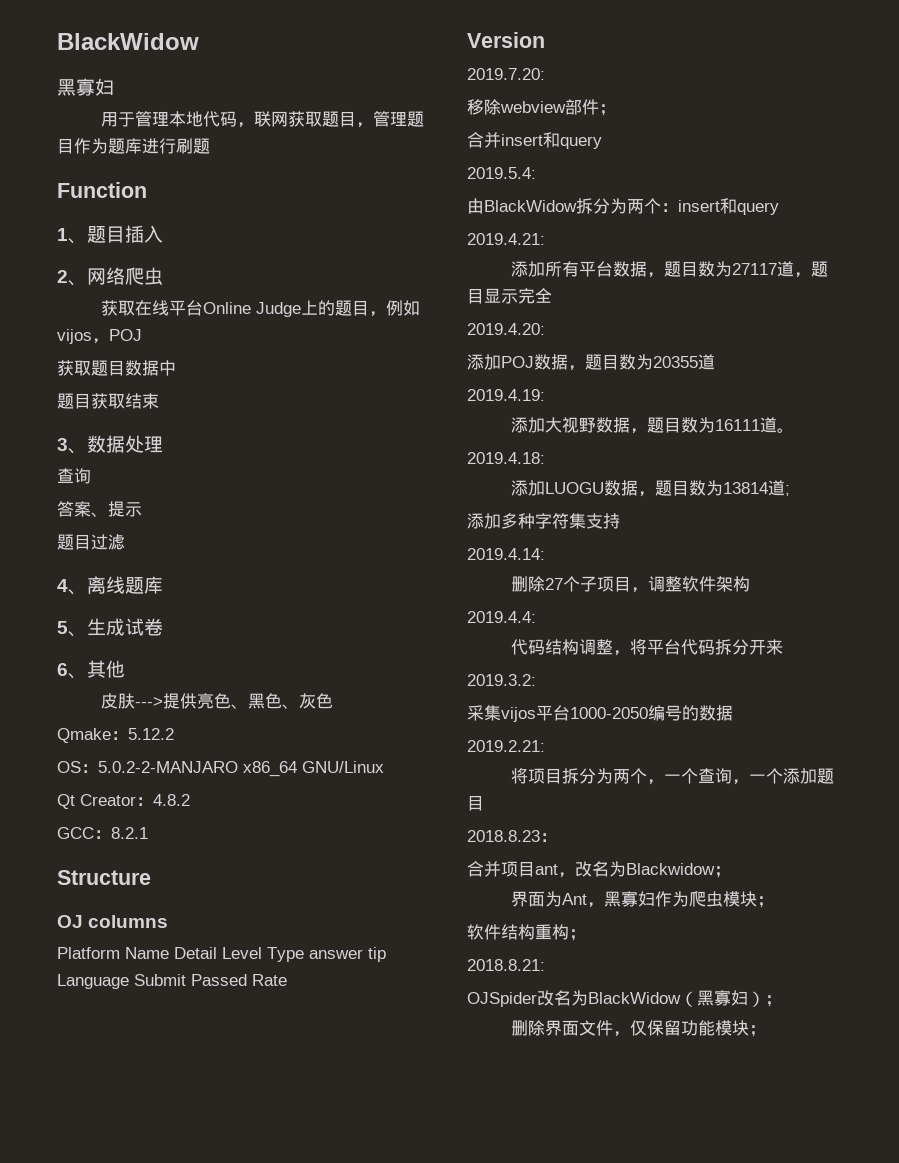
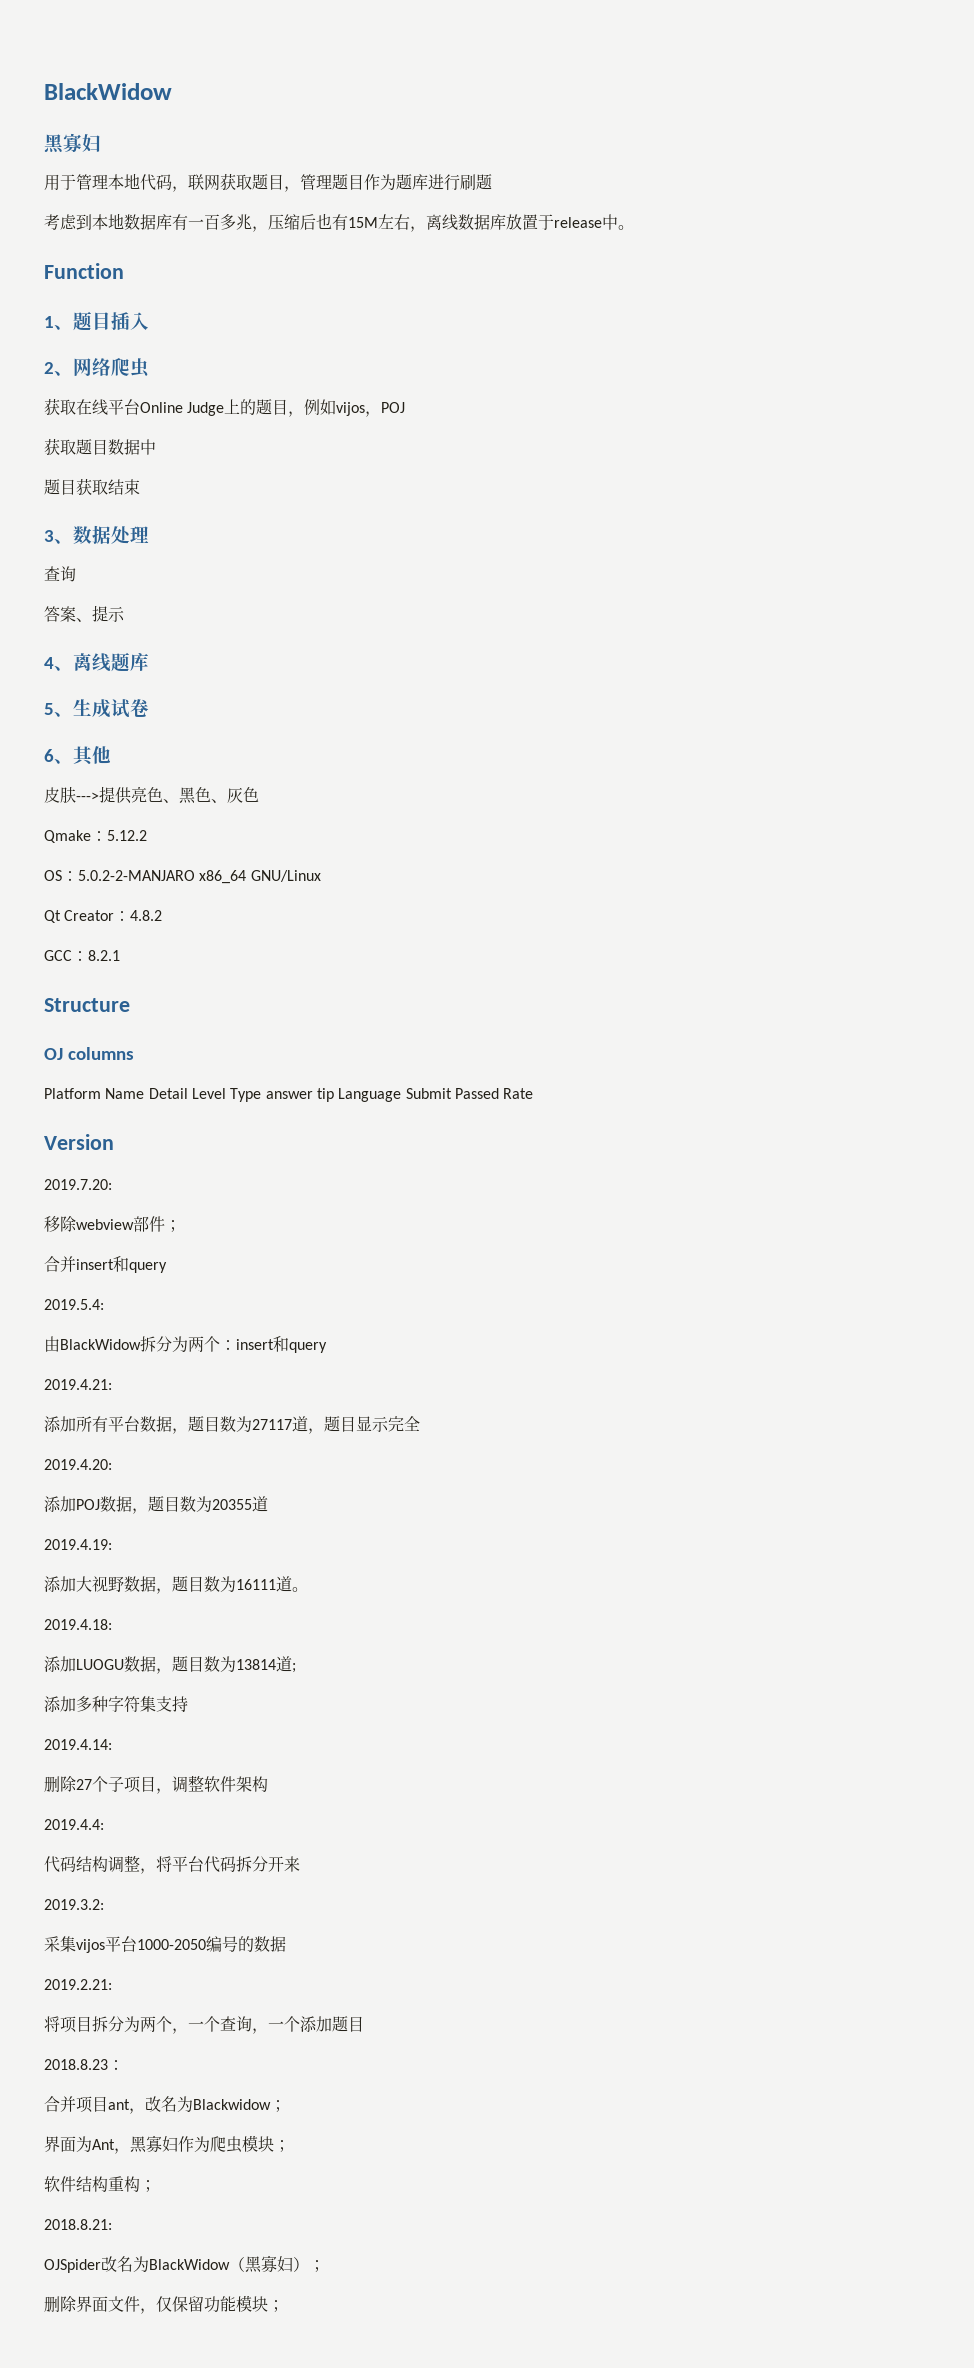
(210, 146) none -> [44,213,634,232] // 考虑到本地数据库有一百多兆，压缩后也有15M左右，离线数据库放置于release中。
[57,534,125,550] // 题目过滤 -> (125, 614) none

